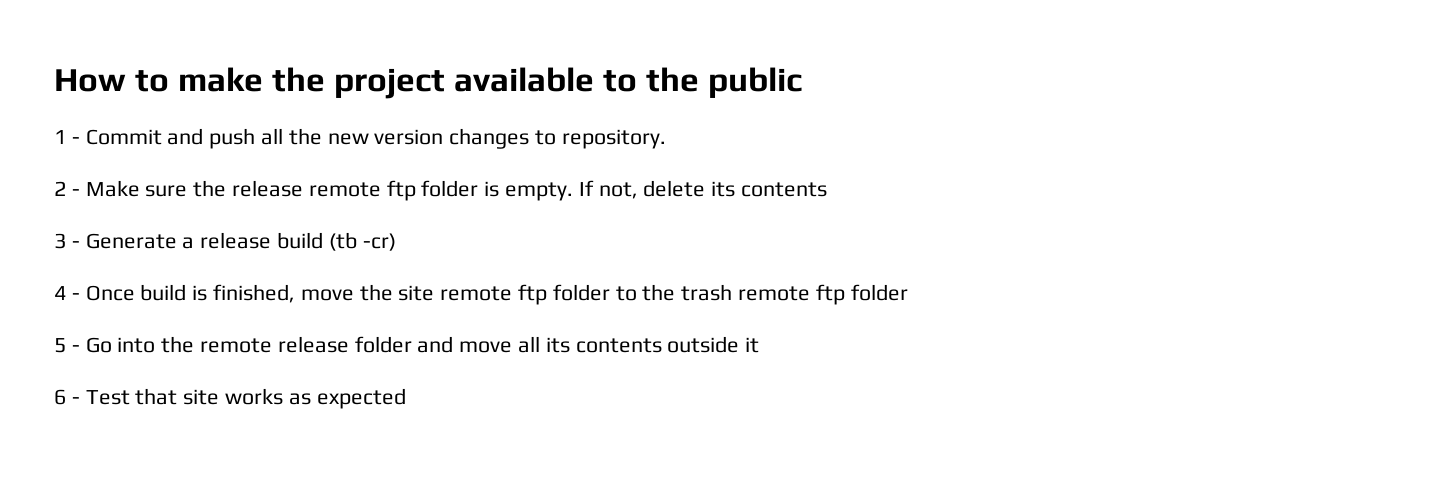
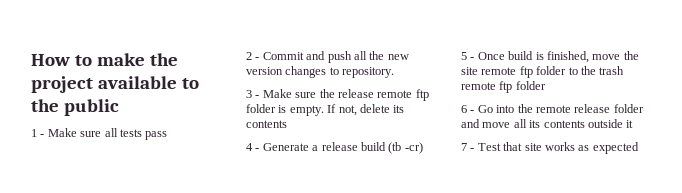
(80, 140) none -> [47,128,168,140] [246,52,260,60] Make sure all tests pass // 2 -
[54,181,66,196] 2 -> [246,90,252,98] 3
[54,233,66,249] 3 -> [246,143,253,151] 4
[54,286,66,300] 4 -> [461,52,467,60] 5
[54,338,66,353] 5 -> [461,105,467,113] 6
[54,389,66,405] 6 -> [461,143,467,151] 7

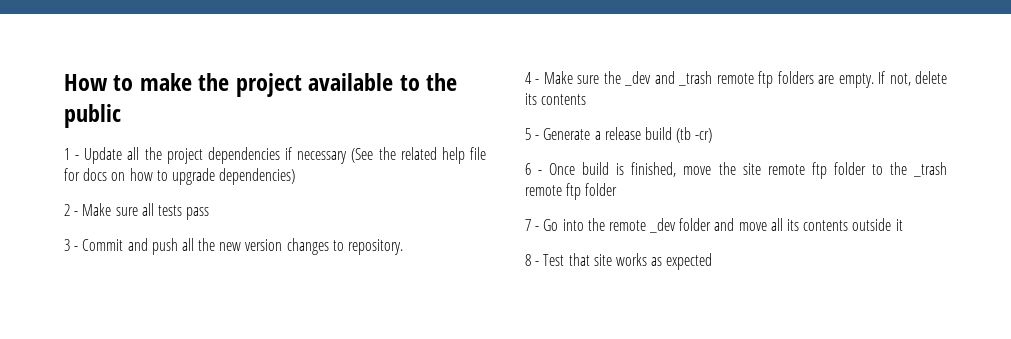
(45, 135) none -> [84,147,486,164] [64,168,296,185] [64,204,79,216] Update all the project dependencies if necessary (See the related help file for docs on how to upgrade dependencies) // 2 -
[246,52,252,60] 2 -> [64,239,70,251] 3
[246,90,252,98] 3 -> [525,72,532,84] 4
[337,89,429,101] [246,104,287,113] release remote ftp folder is -> [624,71,835,88] _dev and _trash remote ftp folders are
[246,143,253,151] 4 -> [525,128,531,140] 5
[461,52,467,60] 5 -> [525,163,531,175] 6
[599,66,625,75] trash -> [912,162,947,177] _trash
[461,105,467,113] 6 -> [525,219,531,231] 7
[574,104,611,113] release -> [649,218,677,233] _dev
[461,143,467,151] 7 -> [525,254,531,266] 8

